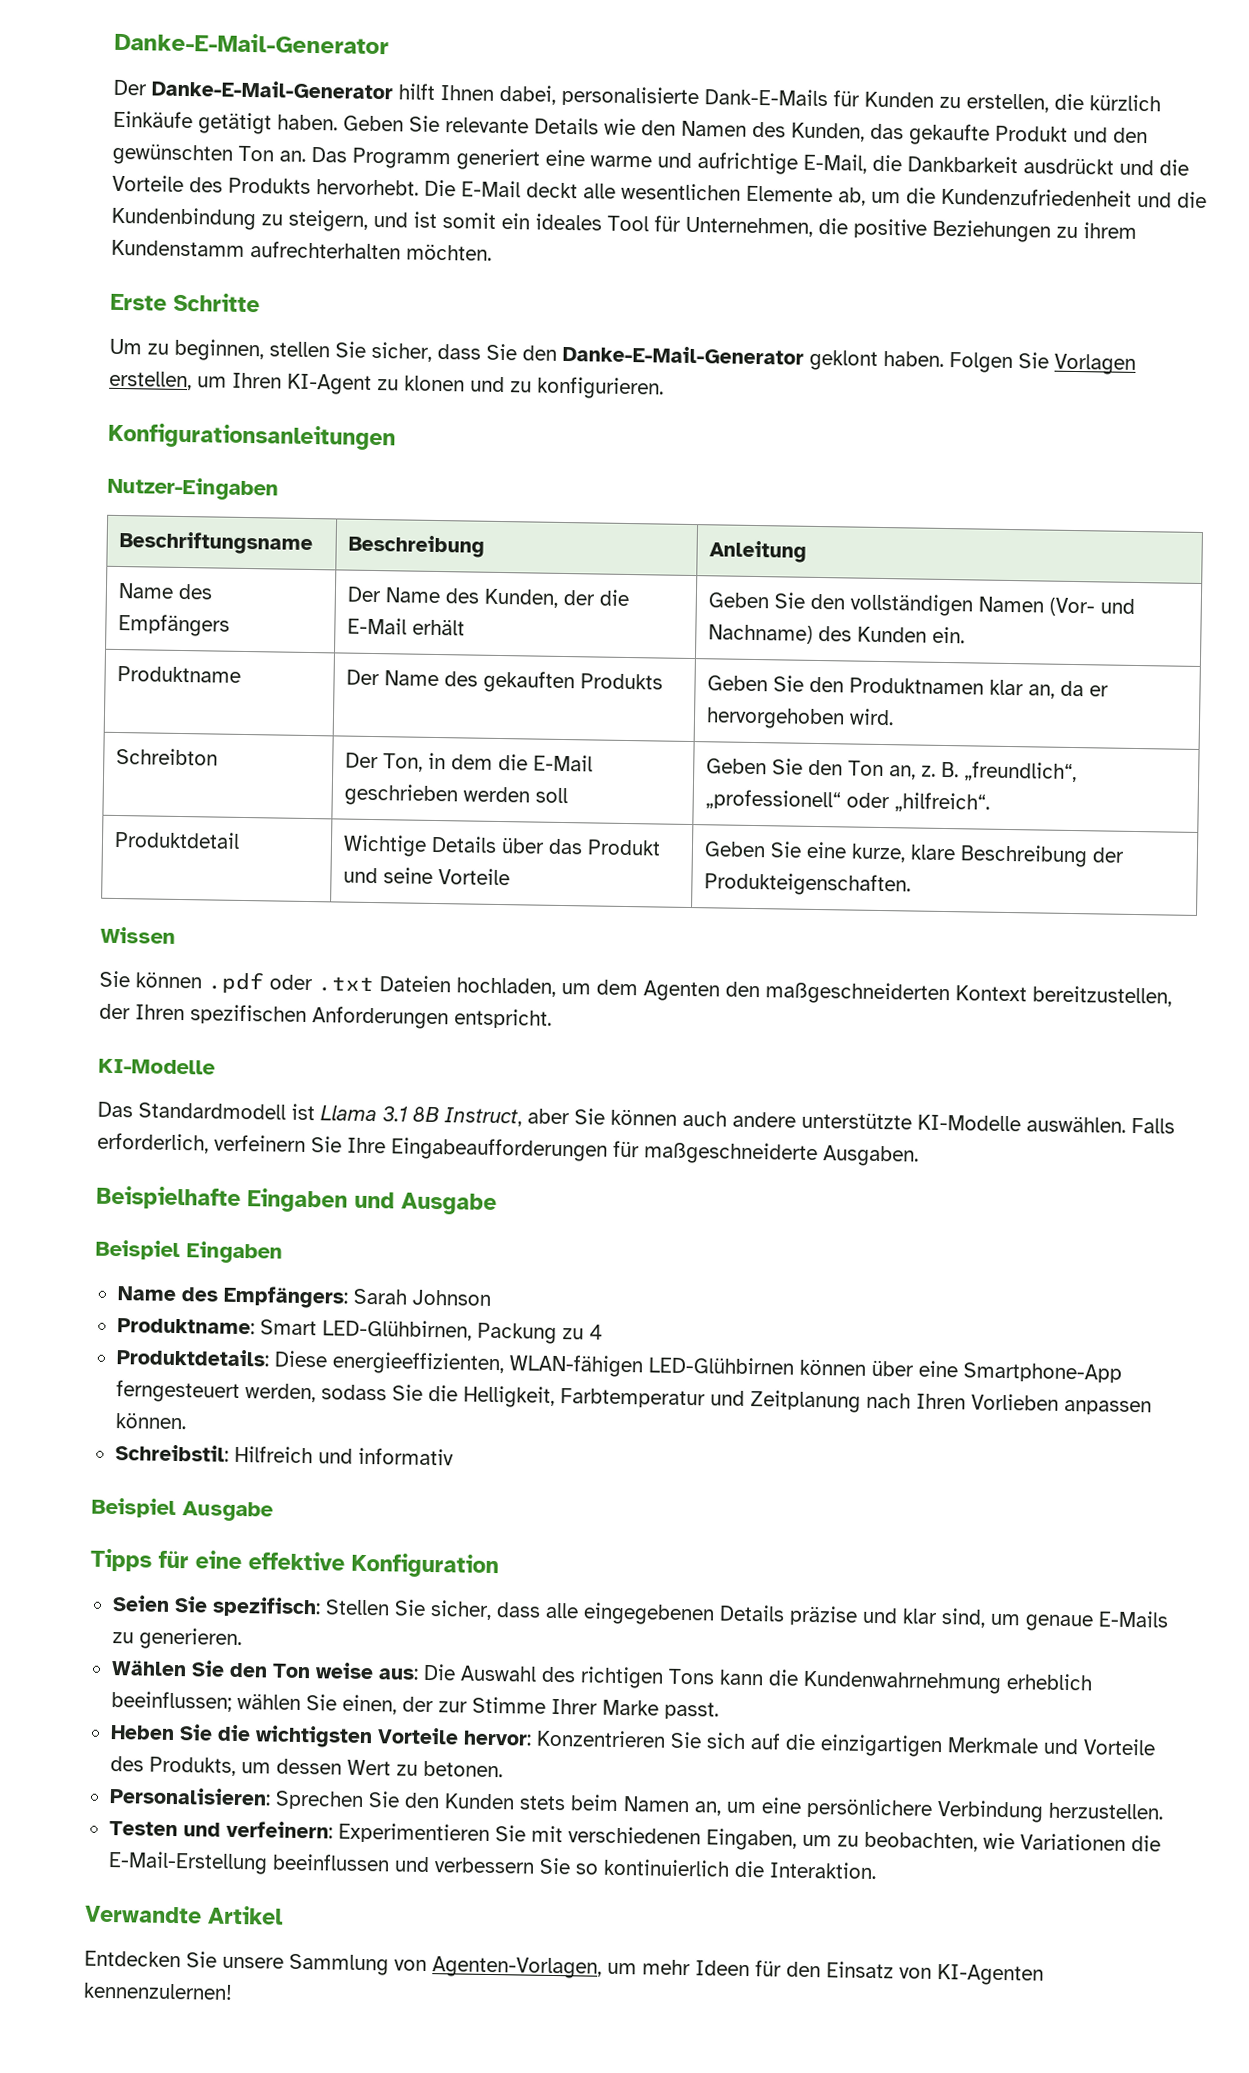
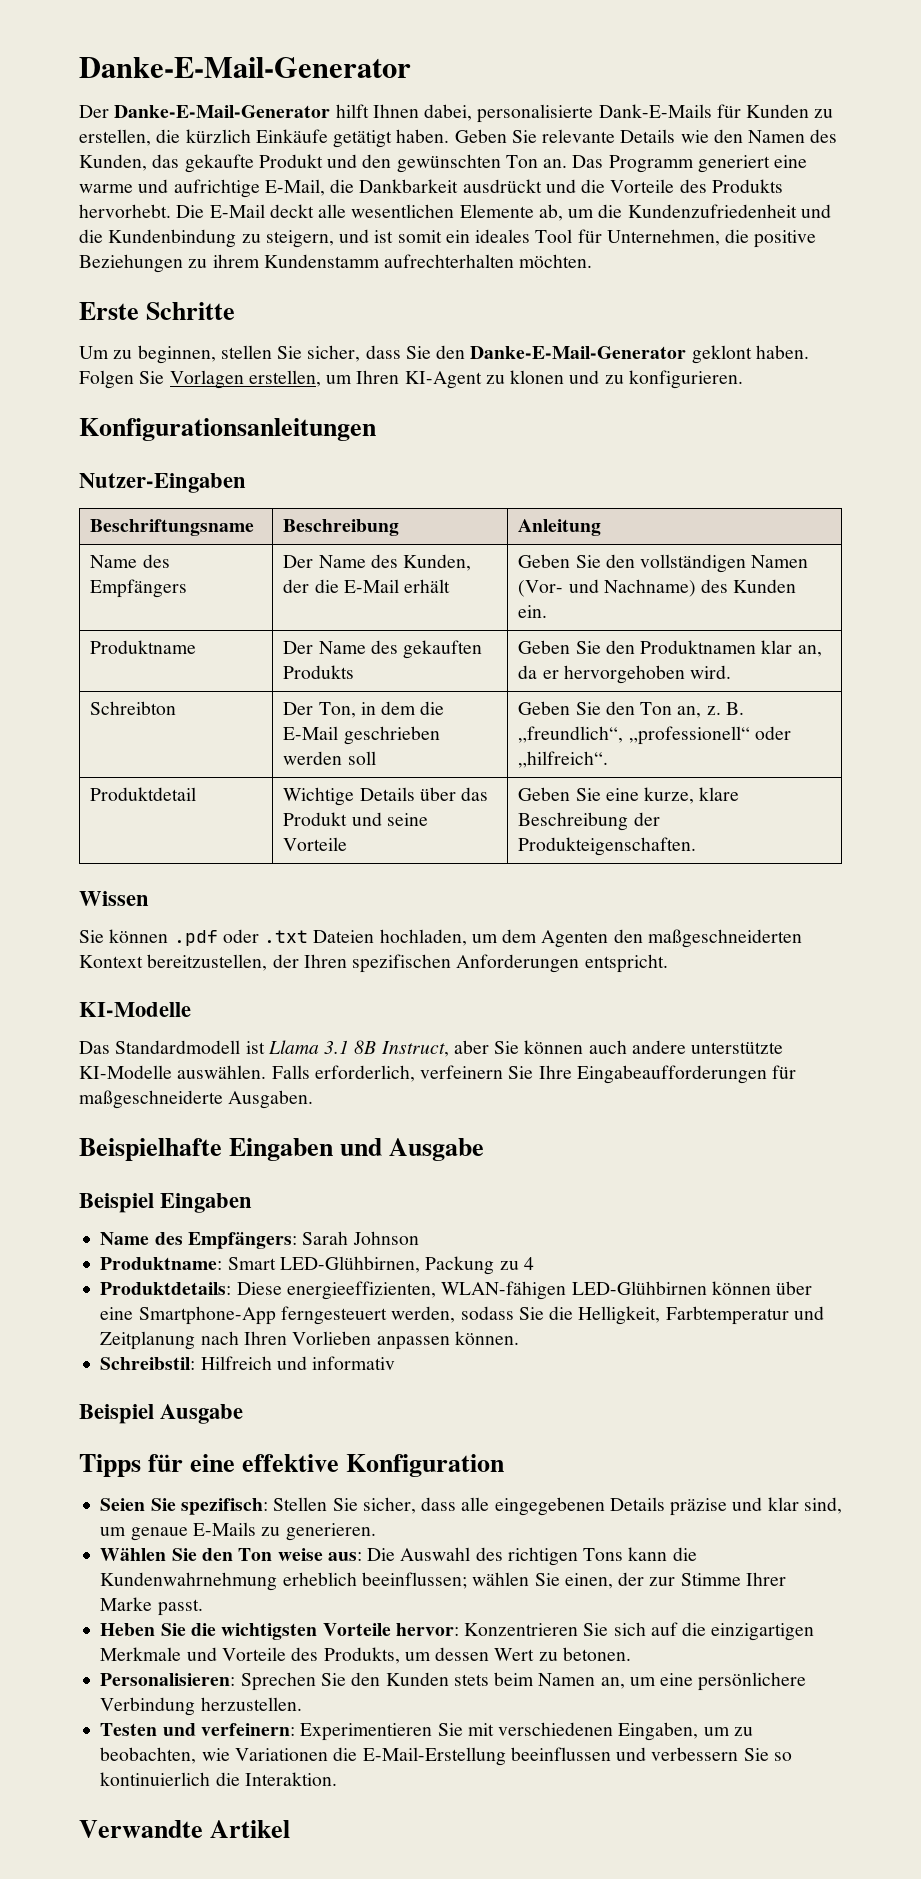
[84,1950,1044,1986] [83,1982,233,2000] // Entdecken Sie unsere Sammlung von Agenten-Vorlagen, um mehr Ideen für den Einsatz von KI-Agenten kennenzulernen! -> (291, 1829) none

